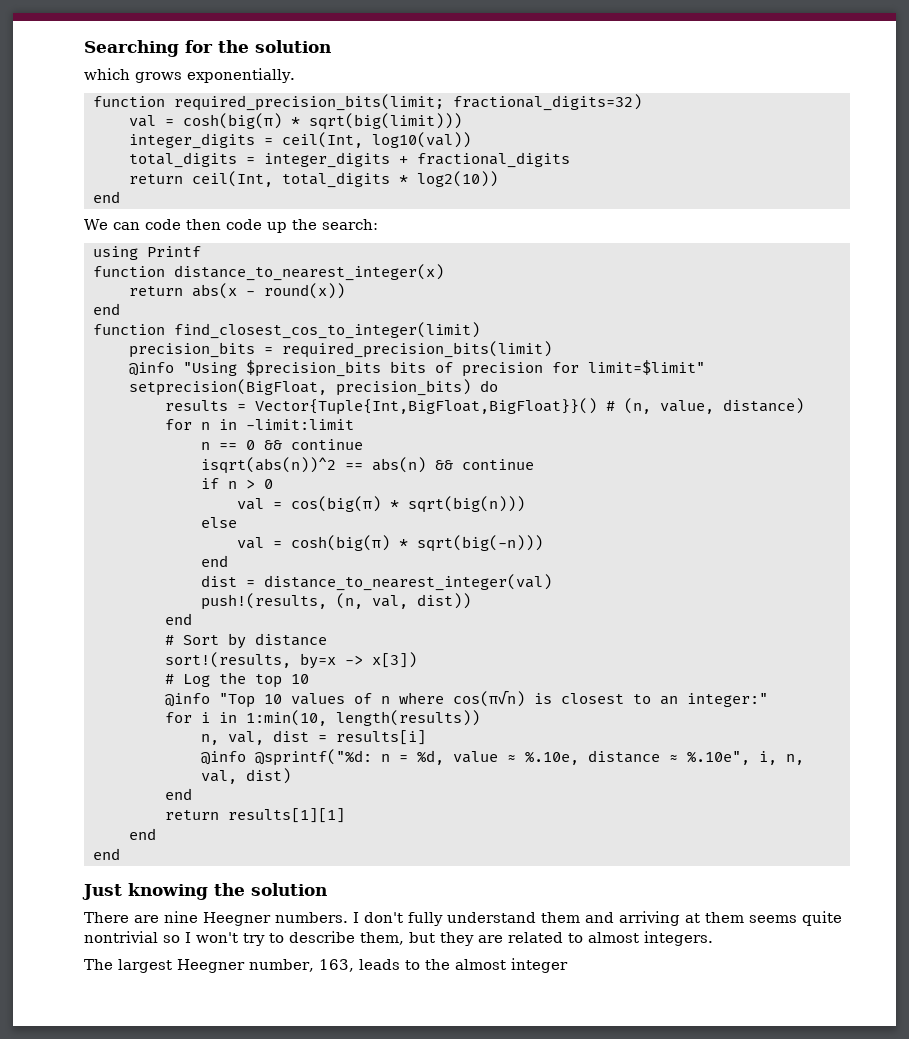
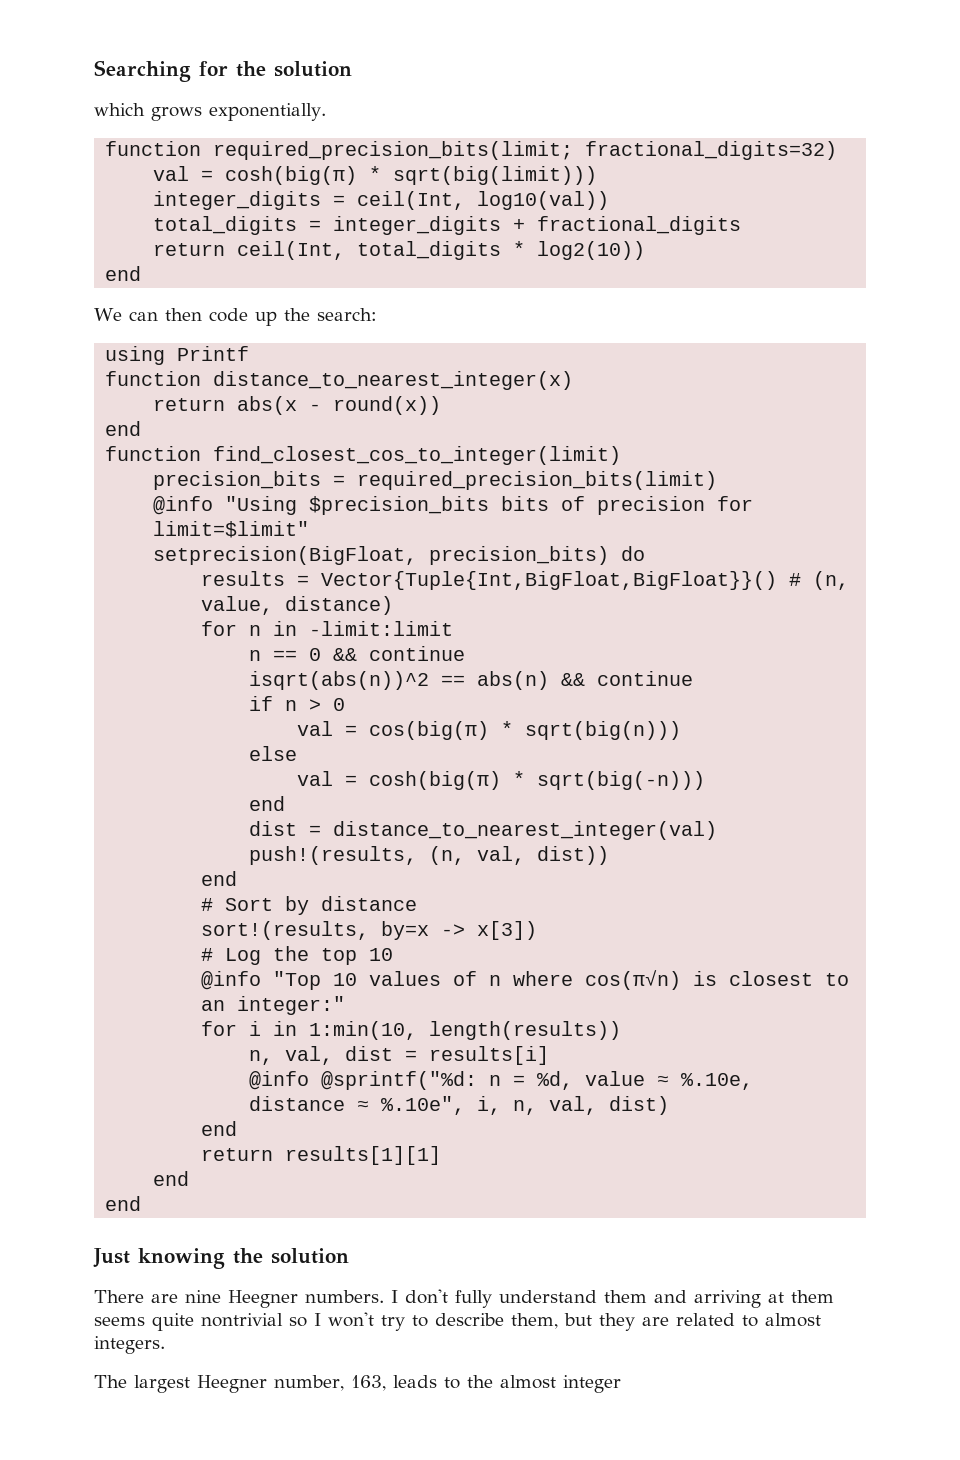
[144,219,181,230] code -> (158, 316) none

